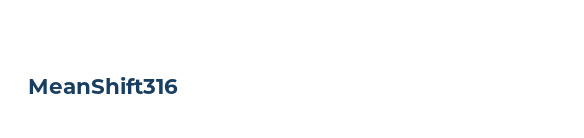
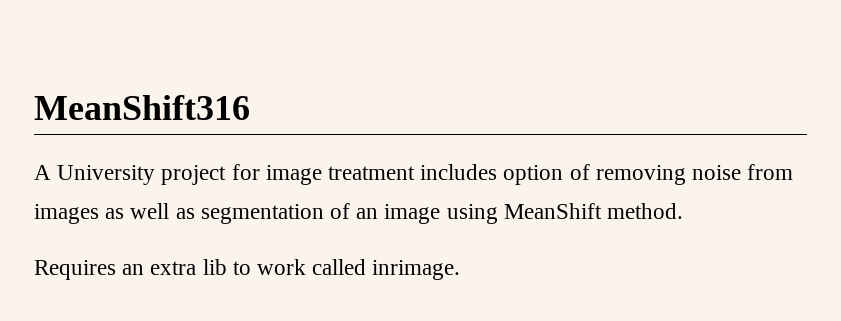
(178, 85) none -> [34,164,794,185] [34,203,684,224] [34,259,461,280] // A University project for image treatment includes option of removing noise from images as well as segmentation of an image using MeanShift method. // Requires an extra lib to work called inrimage.

